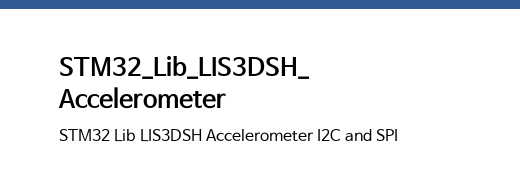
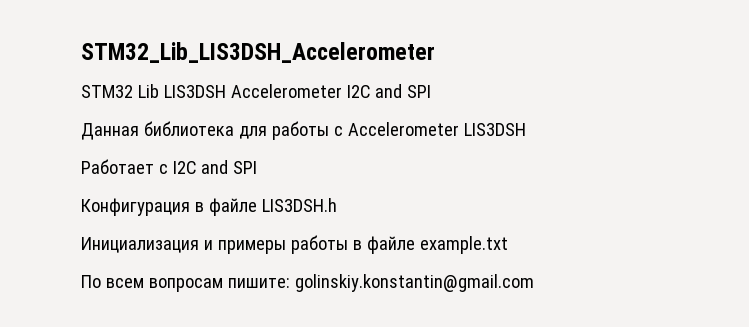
(398, 135) none -> [81,121,526,140] [81,159,257,174] [81,198,337,216] [81,235,508,254] [81,274,534,292] // Данная библиотека для работы с Accelerometer LIS3DSH // Работает с I2C and SPI // Конфигурация в файле LIS3DSH.h // Инициализация и примеры работы в файле example.txt // По всем вопросам пишите: golinskiy.konstantin@gmail.com

